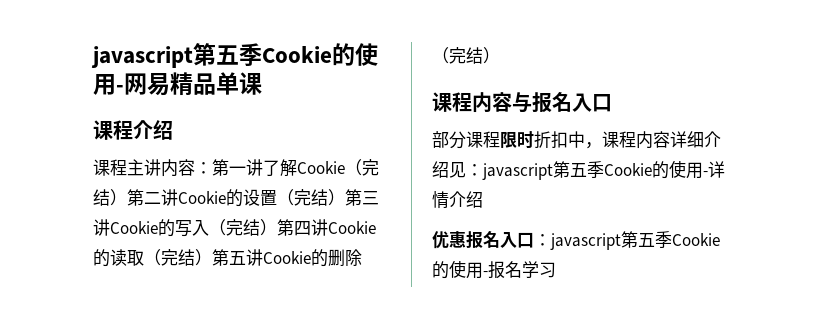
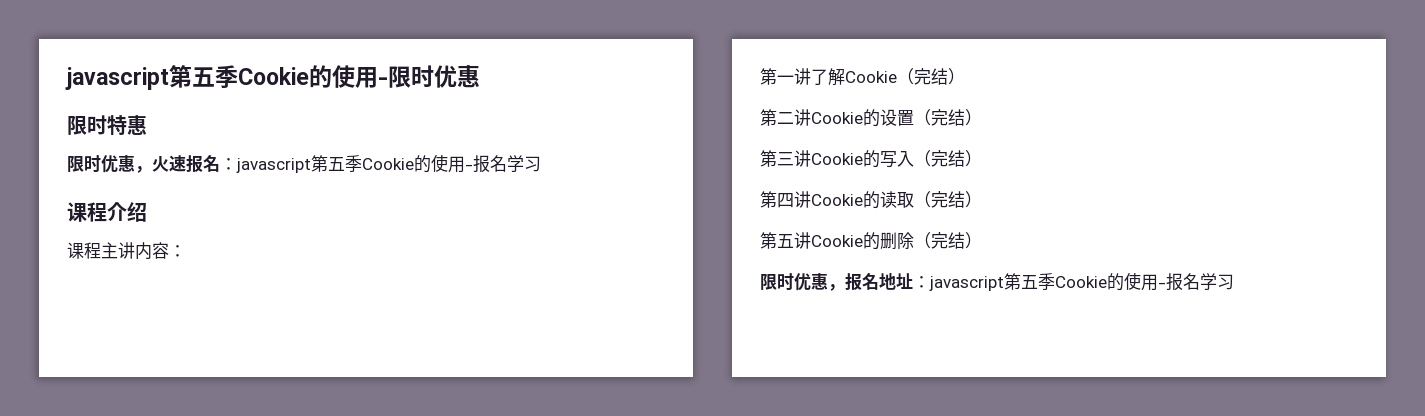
[91,43,378,68] [93,72,262,96] [93,120,173,140] [93,159,379,177] [93,189,379,207] [93,219,376,237] [93,249,362,267] [432,47,500,64] [432,92,612,113] [432,131,721,149] [432,160,725,180] [432,191,483,209] [432,231,720,250] [432,260,556,279] javascript第五季Cookie的使用-网易精品单课 // 课程介绍 // 课程主讲内容：第一讲了解Cookie（完结）第二讲Cookie的设置（完结）第三讲Cookie的写入（完结）第四讲Cookie的读取（完结）第五讲Cookie的删除（完结） // 课程内容与报名入口 // 部分课程限时折扣中，课程内容详细介绍见：javascript第五季Cookie的使用-详情介绍 // 优惠报名入口：javascript第五季Cookie的使用-报名学习 -> [65,65,480,90] [67,115,147,136] [67,154,541,173] [67,202,147,222] [67,242,186,260] [760,68,965,86] [760,109,982,127] [760,150,982,168] [760,191,982,209] [760,232,982,250] [760,272,1234,291] javascript第五季Cookie的使用-限时优惠 // 限时特惠 // 限时优惠，火速报名：javascript第五季Cookie的使用-报名学习 // 课程介绍 // 课程主讲内容： // 第一讲了解Cookie（完结） // 第二讲Cookie的设置（完结） // 第三讲Cookie的写入（完结） // 第四讲Cookie的读取（完结） // 第五讲Cookie的删除（完结） // 限时优惠，报名地址：javascript第五季Cookie的使用-报名学习

